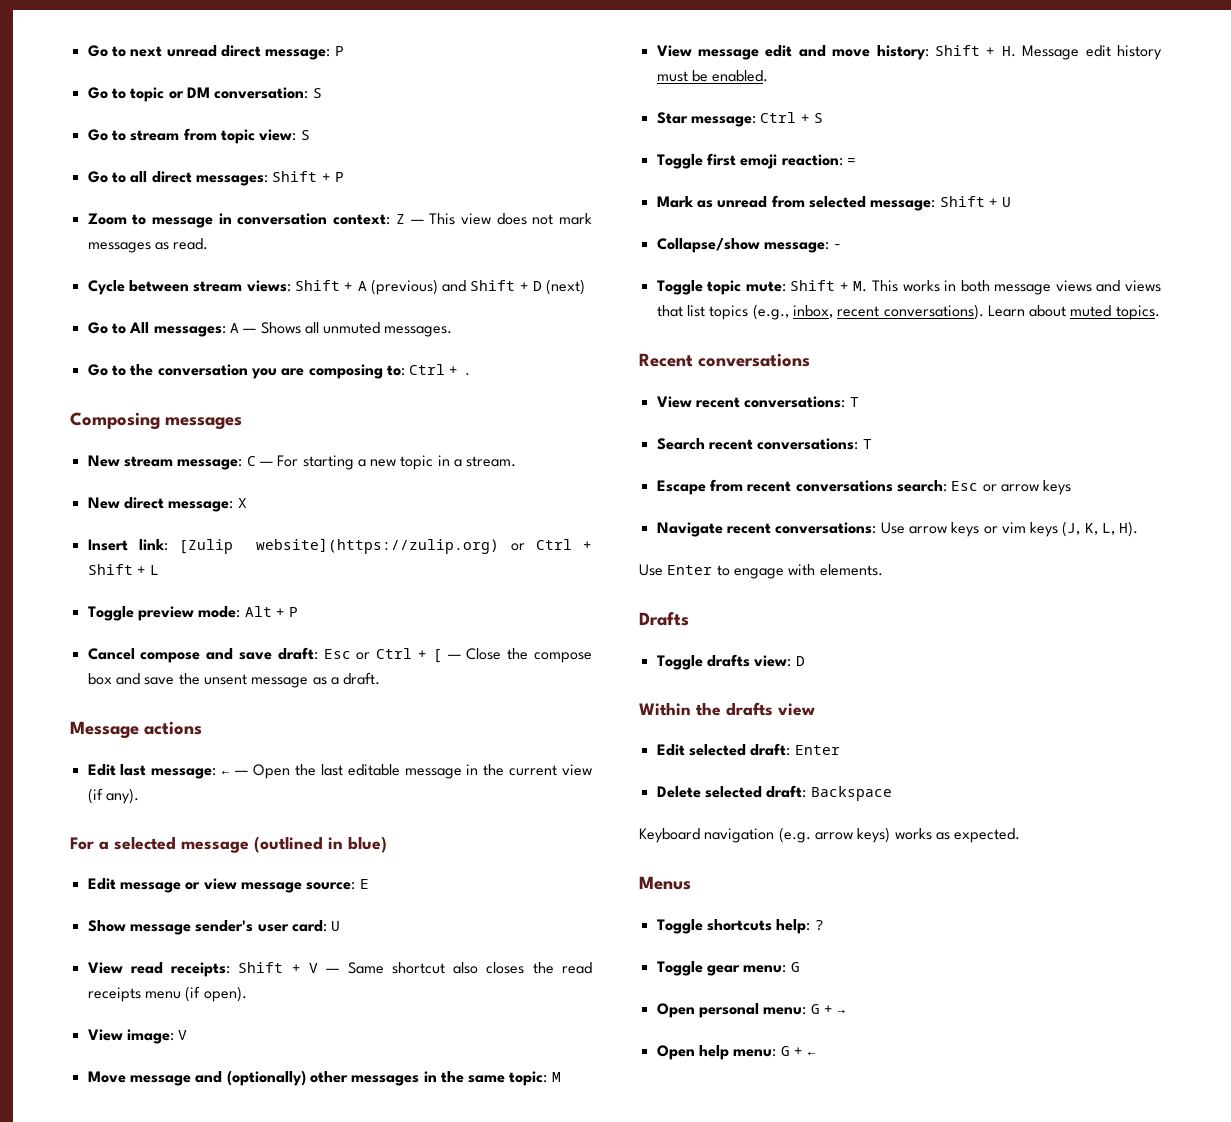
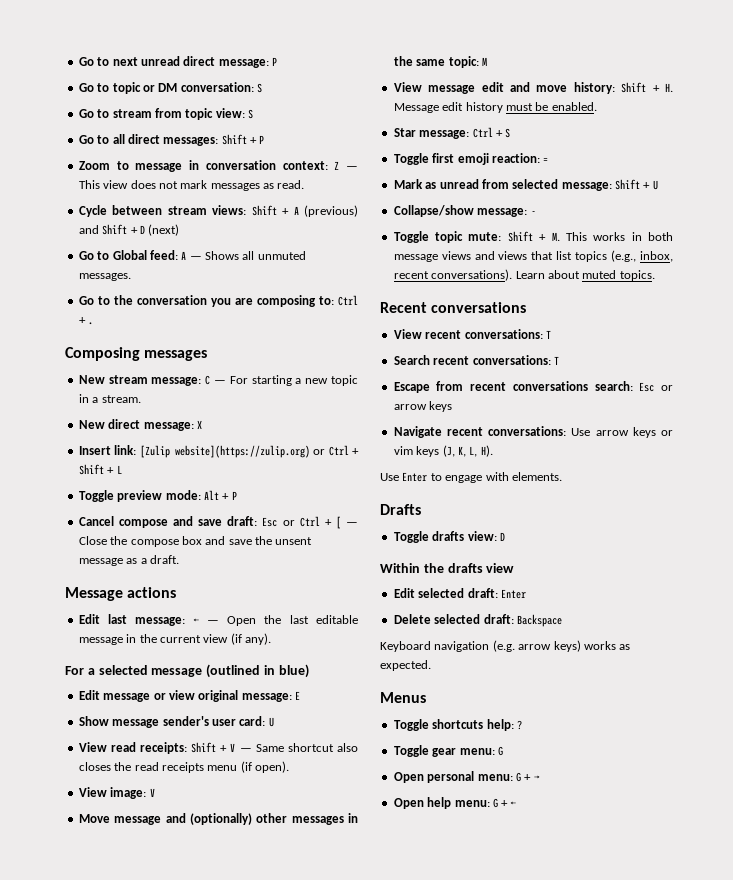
[129,322,226,337] All messages: -> [112,250,178,260] Global feed:
[240,882,356,893] message source: -> [198,690,292,702] original message:

